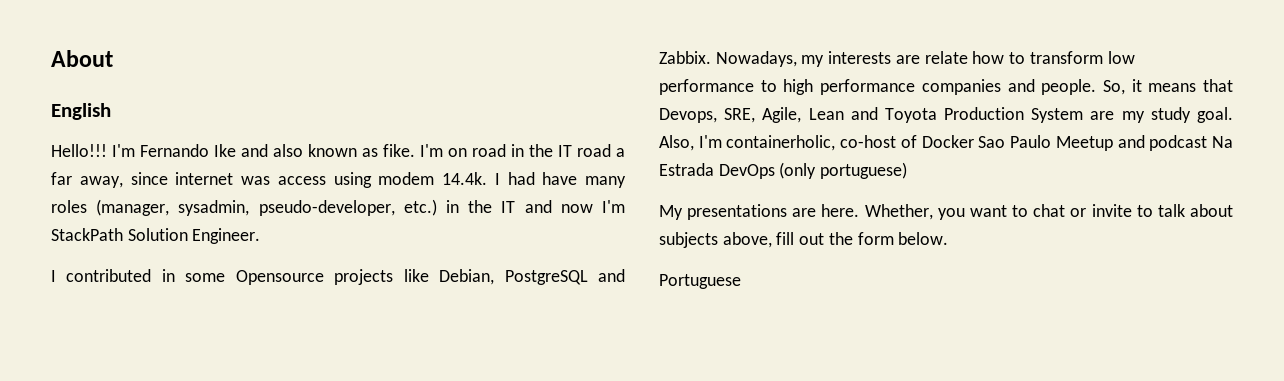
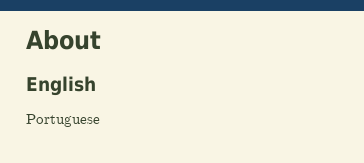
[51,144,625,157] [51,172,626,188] [51,199,625,216] [51,228,261,244] [51,269,626,285] [659,51,1135,67] [659,79,1233,95] [659,107,1233,123] [659,135,1233,151] [659,162,908,179] [659,204,1233,220] [659,232,949,248] // Hello!!! I'm Fernando Ike and also known as fike. I'm on road in the IT road a far away, since internet was access using modem 14.4k. I had have many roles (manager, sysadmin, pseudo-developer, etc.) in the IT and now I'm StackPath Solution Engineer. // I contributed in some Opensource projects like Debian, PostgreSQL and Zabbix. Nowadays, my interests are relate how to transform low performance to high performance companies and people. So, it means that Devops, SRE, Agile, Lean and Toyota Production System are my study goal. Also, I'm containerholic, co-host of Docker Sao Paulo Meetup and podcast Na Estrada DevOps (only portuguese) // My presentations are here. Whether, you want to chat or invite to talk about subjects above, fill out the form below. -> (96, 86) none

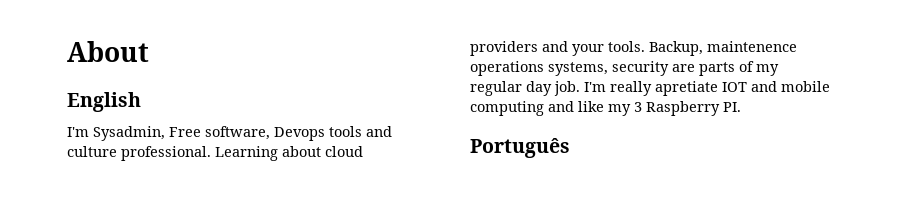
[26,114,100,127] Portuguese -> [67,126,392,141] [67,146,363,161] [470,41,797,56] [470,61,779,76] [470,81,830,96] [470,101,741,116] [470,138,570,158] I'm Sysadmin, Free software, Devops tools and culture professional. Learning about cloud providers and your tools. Backup, maintenence operations systems, security are parts of my regular day job. I'm really apretiate IOT and mobile computing and like my 3 Raspberry PI. // Português

